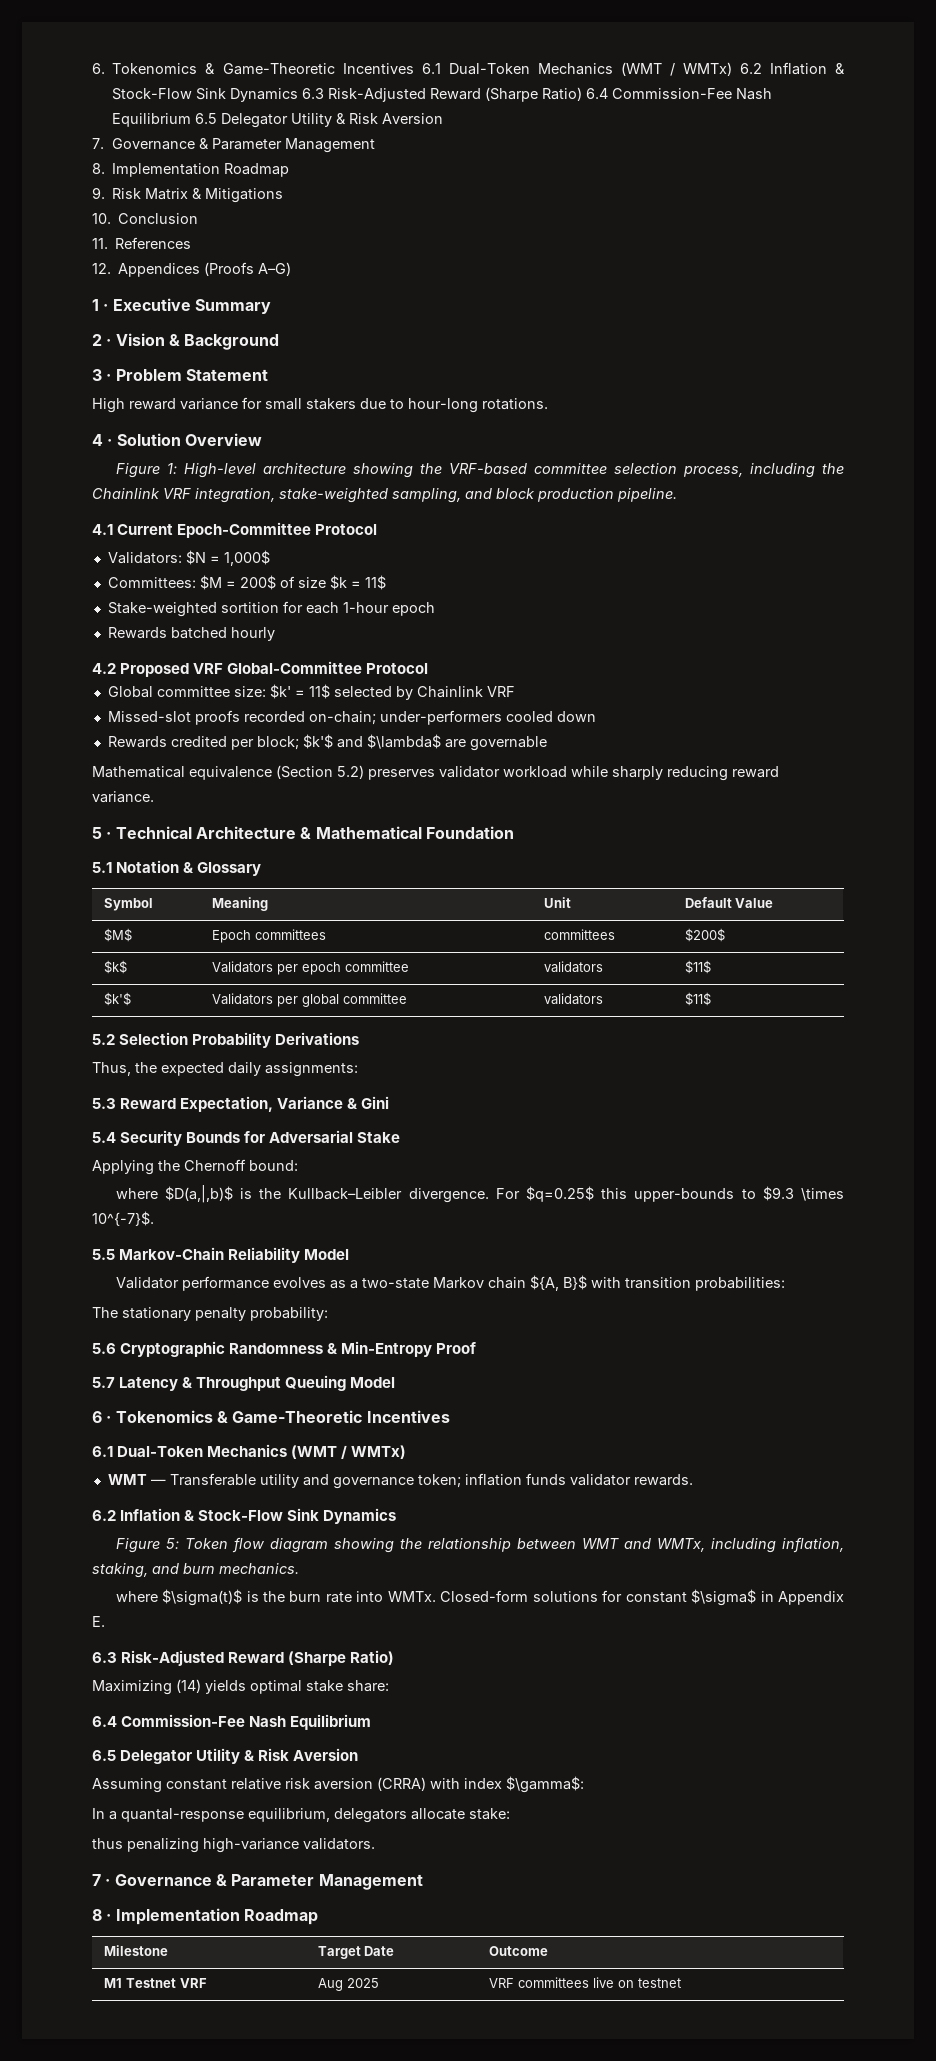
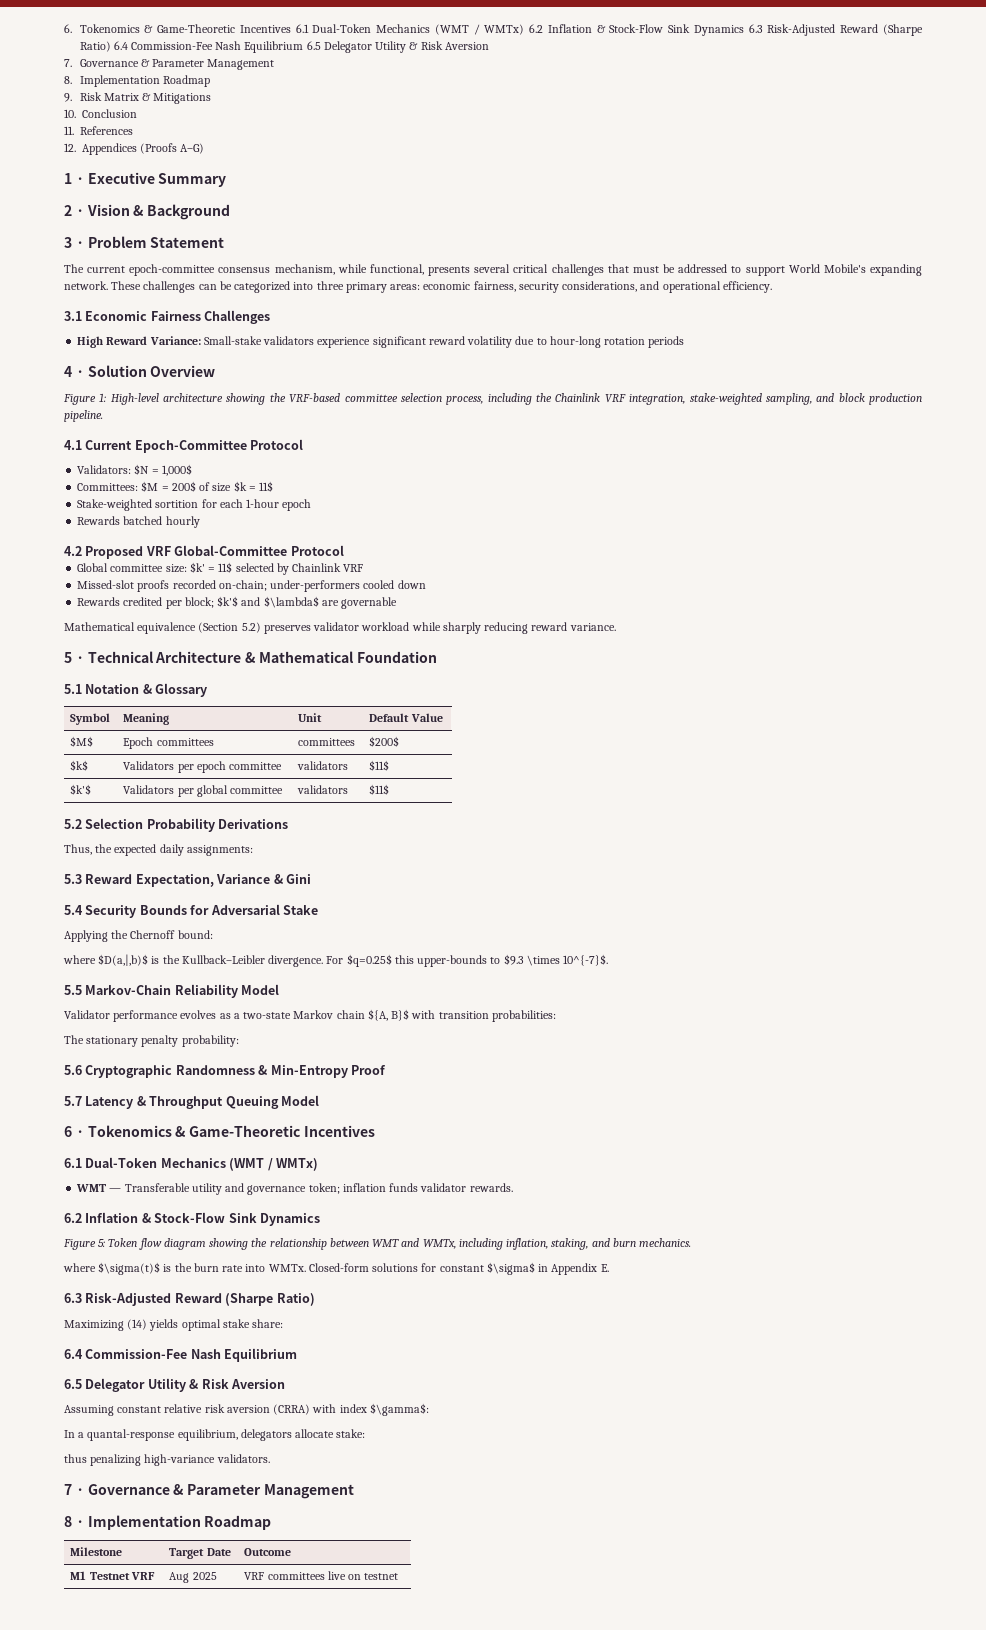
[92,397,356,413] High reward variance for small stakers -> [64,264,922,276] [64,281,772,293] [64,310,271,324] [77,336,513,348] The current epoch-committee consensus mechanism, while functional, presents several critical challenges that must be addressed to support World Mobile's expanding network. These challenges can be categorized into three primary areas: economic fairness, security considerations, and operational efficiency. // 3.1 Economic Fairness Challenges // High Reward Variance: Small-stake validators experience significant reward volatility
[482,398,548,410] rotations. -> [604,336,685,348] rotation periods

